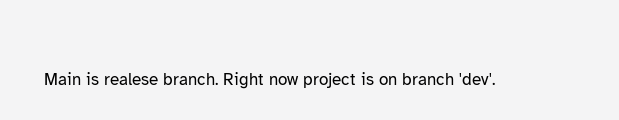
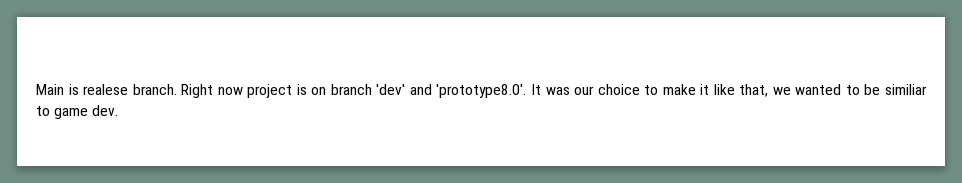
[459,73,495,85] 'dev'. -> [376,84,928,98] [36,105,119,119] 'dev' and 'prototype8.0'. It was our choice to make it like that, we wanted to be similiar to game dev.

